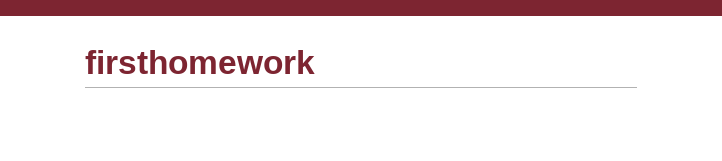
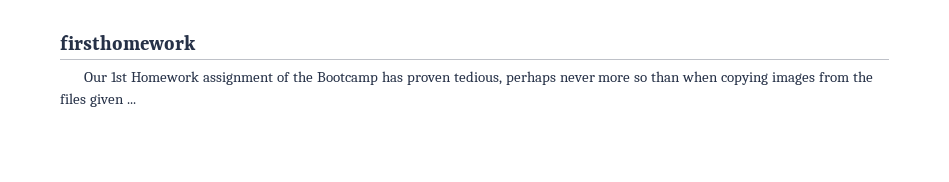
(315, 62) none -> [84,71,873,85] [60,93,136,107] // Our 1st Homework assignment of the Bootcamp has proven tedious, perhaps never more so than when copying images from the files given ...

